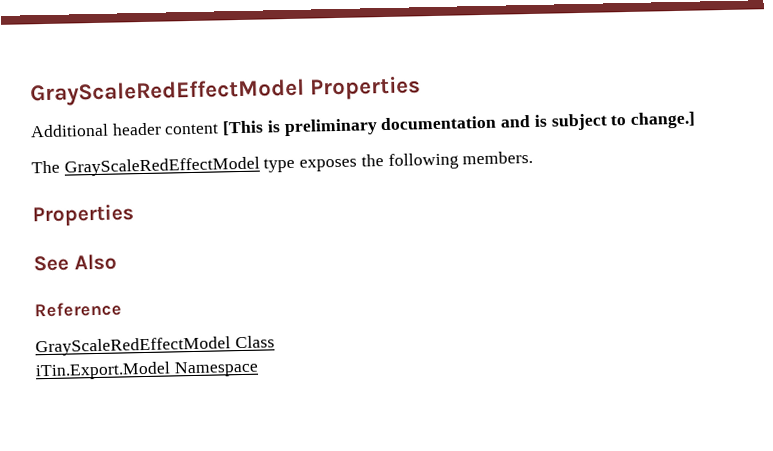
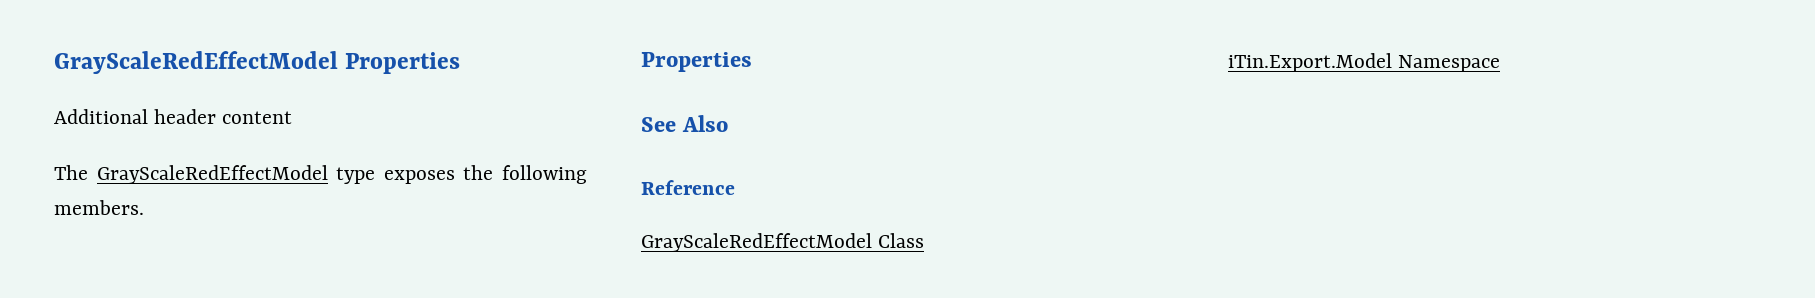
[222,111,696,137] [This is preliminary documentation and is subject to change.] -> (293, 117) none

